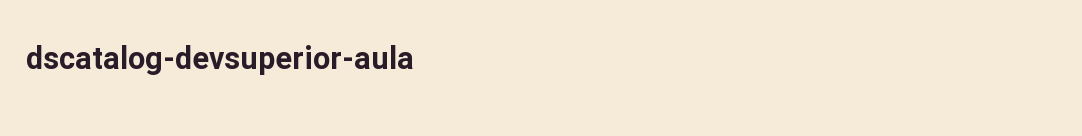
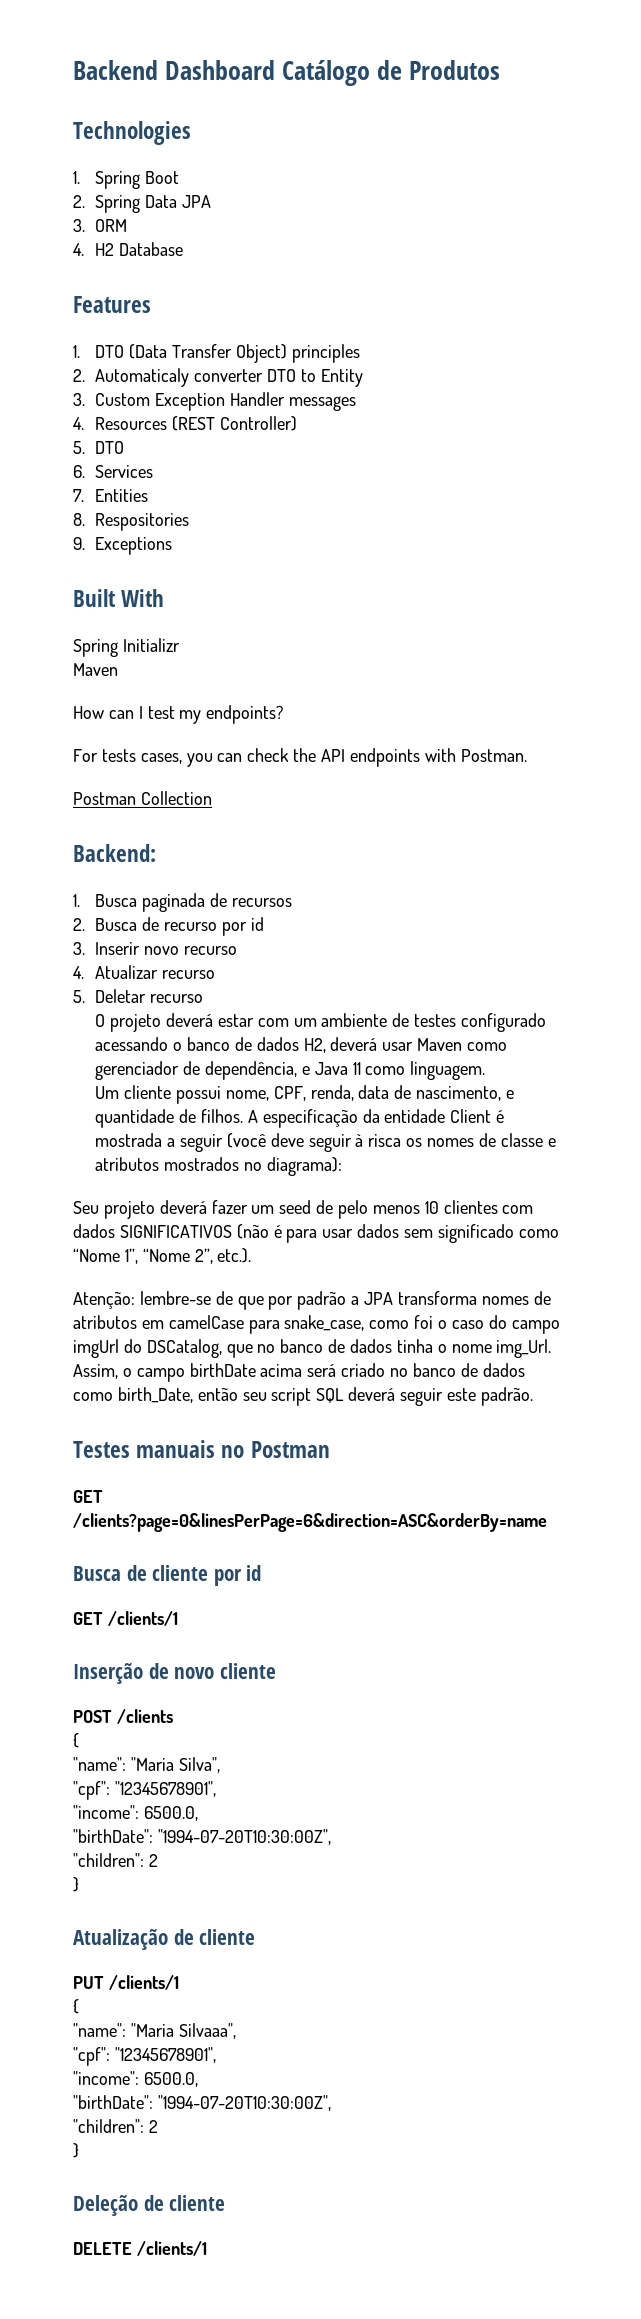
[26,45,414,75] dscatalog-devsuperior-aula -> [73,60,501,86] [73,121,191,145] [73,171,180,189] [73,195,211,213] [73,219,128,232] [73,242,184,256] [73,296,151,313] [73,344,360,363] [73,368,363,387] [73,392,356,411] [73,416,297,431] [73,441,125,454] [73,465,154,478] [73,489,149,502] [73,513,190,531] [73,537,173,555] [73,589,165,607] [73,638,180,657] [73,663,118,676] [73,705,284,724] [73,748,527,767] [73,791,212,805] [73,844,156,862] [73,893,292,912] [73,917,264,936] [73,942,237,955] [73,965,216,979] [73,989,204,1003] [95,1013,546,1032] [95,1037,507,1053] [95,1061,486,1080] [95,1085,514,1104] [95,1109,505,1128] [95,1133,556,1152] [95,1157,342,1176] [73,1200,534,1219] [73,1224,559,1243] [73,1248,252,1264] [73,1291,551,1310] [73,1315,560,1334] [73,1339,552,1358] [73,1363,525,1382] [73,1387,533,1406] [73,1440,330,1458] [73,1490,103,1503] [73,1513,547,1532] [73,1565,262,1586] [73,1611,178,1626] [73,1663,276,1684] [73,1709,173,1724] [73,1733,79,1748] [73,1757,220,1773] [73,1781,216,1800] [73,1805,198,1821] [73,1829,331,1845] [73,1853,158,1867] [73,1877,79,1892] [73,1929,256,1950] [73,1975,179,1990] [73,1999,79,2014] [73,2023,236,2039] [73,2047,216,2066] [73,2071,198,2087] [73,2095,331,2111] [73,2119,158,2133] [73,2143,79,2158] [73,2195,226,2216] [73,2241,207,2256] Backend Dashboard Catálogo de Produtos // Technologies // 1. Spring Boot // 2. Spring Data JPA // 3. ORM // 4. H2 Database // Features // 1. DTO (Data Transfer Object) principles // 2. Automaticaly converter DTO to Entity // 3. Custom Exception Handler messages // 4. Resources (REST Controller) // 5. DTO // 6. Services // 7. Entities // 8. Respositories // 9. Exceptions // Built With // Spring Initializr // Maven // How can I test my endpoints? // For tests cases, you can check the API endpoints with Postman. // Postman Collection // Backend: // 1. Busca paginada de recursos // 2. Busca de recurso por id // 3. Inserir novo recurso // 4. Atualizar recurso // 5. Deletar recurso // O projeto deverá estar com um ambiente de testes configurado acessando o banco de dados H2, deverá usar Maven como gerenciador de dependência, e Java 11 como linguagem. // Um cliente possui nome, CPF, renda, data de nascimento, e quantidade de filhos. A especificação da entidade Client é mostrada a seguir (você deve seguir à risca os nomes de classe e atributos mostrados no diagrama): // Seu projeto deverá fazer um seed de pelo menos 10 clientes com dados SIGNIFICATIVOS (não é para usar dados sem significado como “Nome 1”, “Nome 2”, etc.). // Atenção: lembre-se de que por padrão a JPA transforma nomes de atributos em camelCase para snake_case, como foi o caso do campo imgUrl do DSCatalog, que no banco de dados tinha o nome img_Url. Assim, o campo birthDate acima será criado no banco de dados como birth_Date, então seu script SQL deverá seguir este padrão. // Testes manuais no Postman // GET /clients?page=0&linesPerPage=6&direction=ASC&orderBy=name // Busca de cliente por id // GET /clients/1 // Inserção de novo cliente // POST /clients // { // "name": "Maria Silva", // "cpf": "12345678901", // "income": 6500.0, // "birthDate": "1994-07-20T10:30:00Z", // "children": 2 // } // Atualização de cliente // PUT /clients/1 // { // "name": "Maria Silvaaa", // "cpf": "12345678901", // "income": 6500.0, // "birthDate": "1994-07-20T10:30:00Z", // "children": 2 // } // Deleção de cliente // DELETE /clients/1

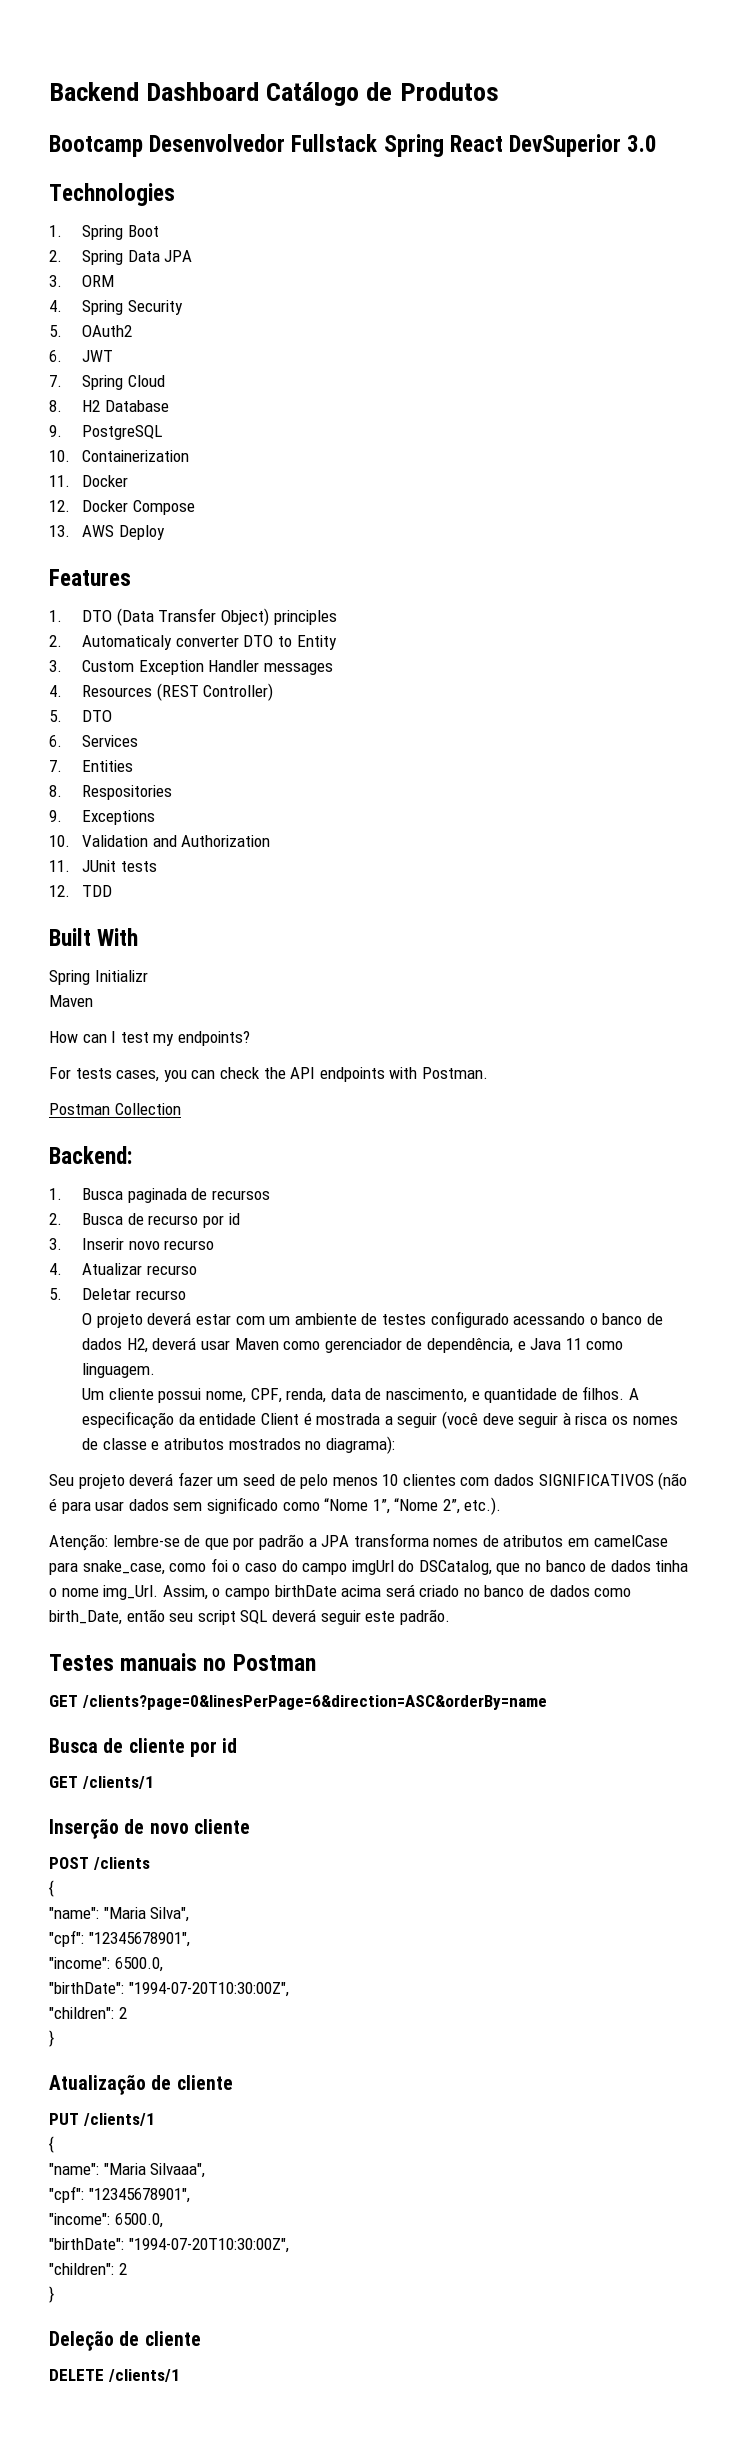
(501, 70) none -> [49,134,658,157] // Bootcamp Desenvolvedor Fullstack Spring React DevSuperior 3.0
[95,242,184,256] H2 Database -> [82,300,183,315] [49,325,133,337] [49,350,114,362] [49,375,165,390] [49,400,169,412] [49,425,163,440] [49,450,190,462] [49,475,129,487] [49,500,195,515] [49,525,165,540] Spring Security // 5. OAuth2 // 6. JWT // 7. Spring Cloud // 8. H2 Database // 9. PostgreSQL // 10. Containerization // 11. Docker // 12. Docker Compose // 13. AWS Deploy
(173, 546) none -> [49,835,271,847] [49,860,157,872] [49,885,113,897] // 10. Validation and Authorization // 11. JUnit tests // 12. TDD

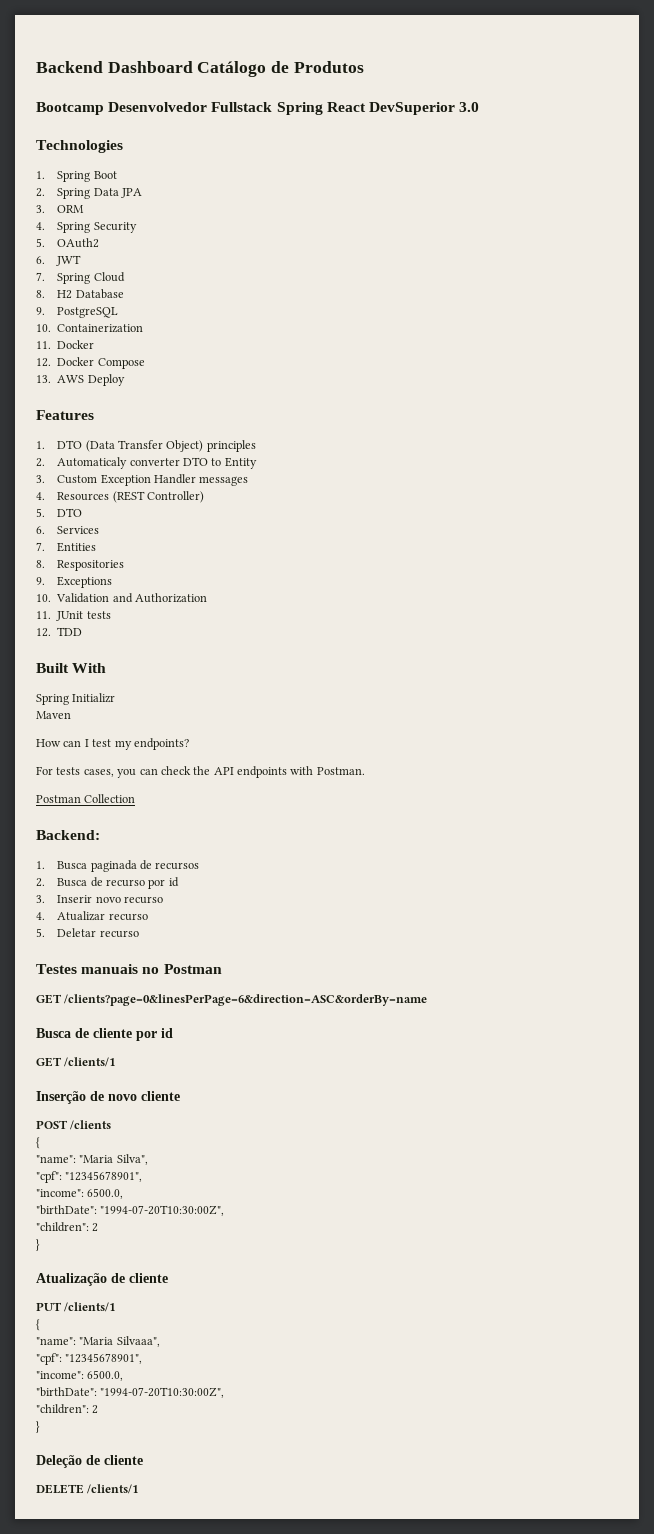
[82,1311,663,1328] [82,1337,624,1353] [82,1363,156,1378] [82,1386,639,1403] [82,1411,678,1429] [82,1436,395,1454] [49,1472,688,1490] [49,1497,502,1515] [49,1533,668,1551] [49,1558,689,1575] [49,1584,632,1600] [49,1609,450,1625] // O projeto deverá estar com um ambiente de testes configurado acessando o banco de dados H2, deverá usar Maven como gerenciador de dependência, e Java 11 como linguagem. // Um cliente possui nome, CPF, renda, data de nascimento, e quantidade de filhos. A especificação da entidade Client é mostrada a seguir (você deve seguir à risca os nomes de classe e atributos mostrados no diagrama): // Seu projeto deverá fazer um seed de pelo menos 10 clientes com dados SIGNIFICATIVOS (não é para usar dados sem significado como “Nome 1”, “Nome 2”, etc.). // Atenção: lembre-se de que por padrão a JPA transforma nomes de atributos em camelCase para snake_case, como foi o caso do campo imgUrl do DSCatalog, que no banco de dados tinha o nome img_Url. Assim, o campo birthDate acima será criado no banco de dados como birth_Date, então seu script SQL deverá seguir este padrão. -> (139, 934) none

